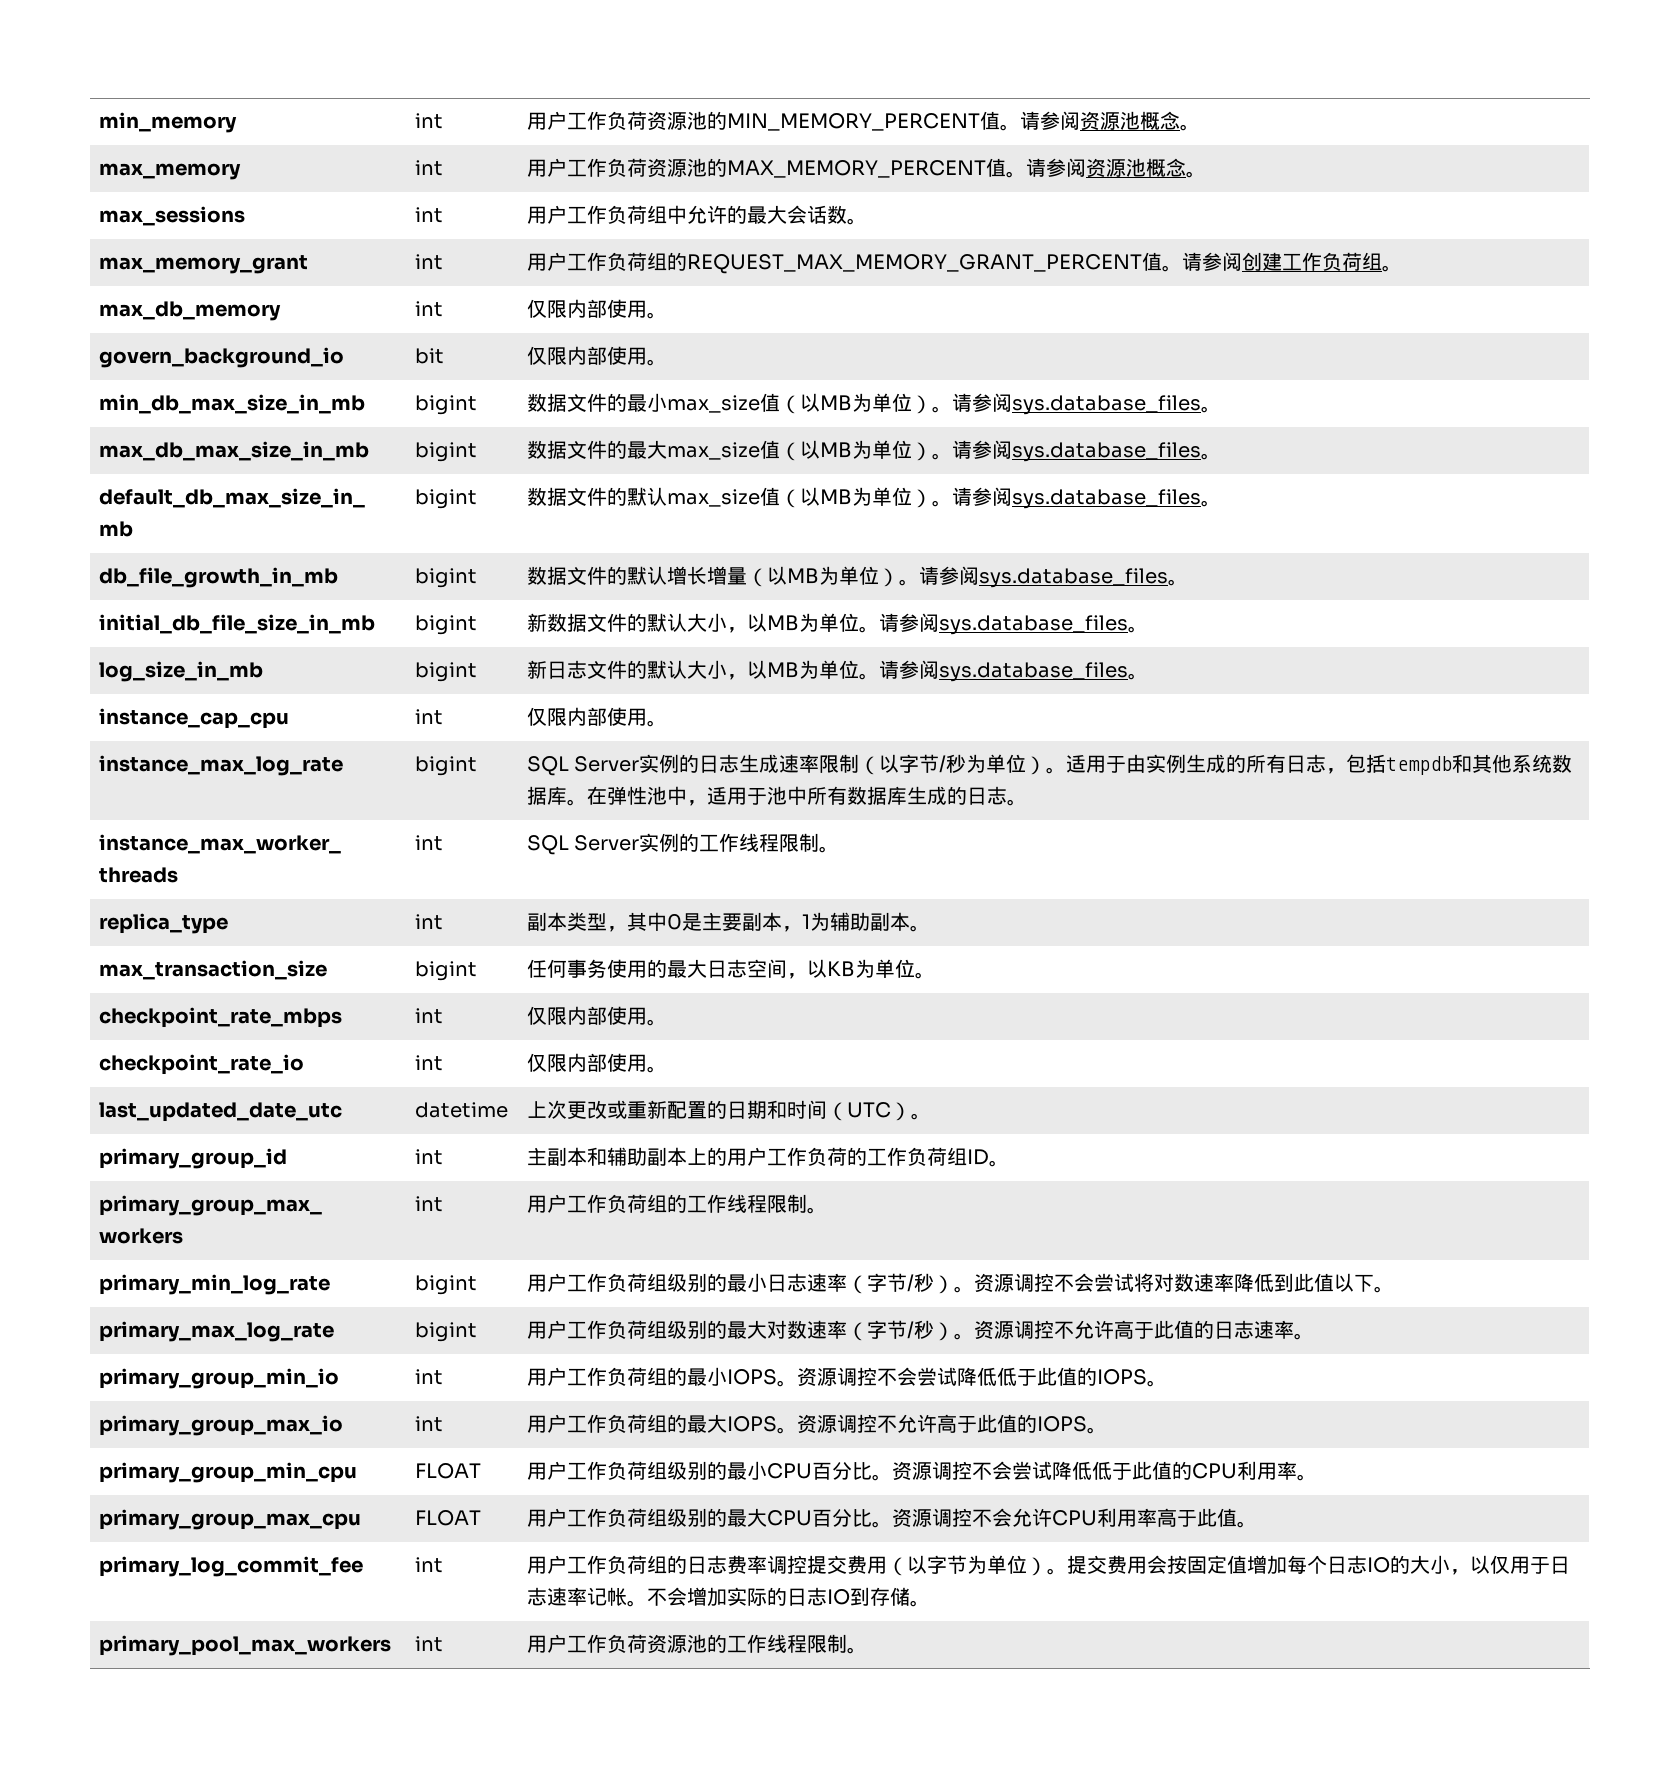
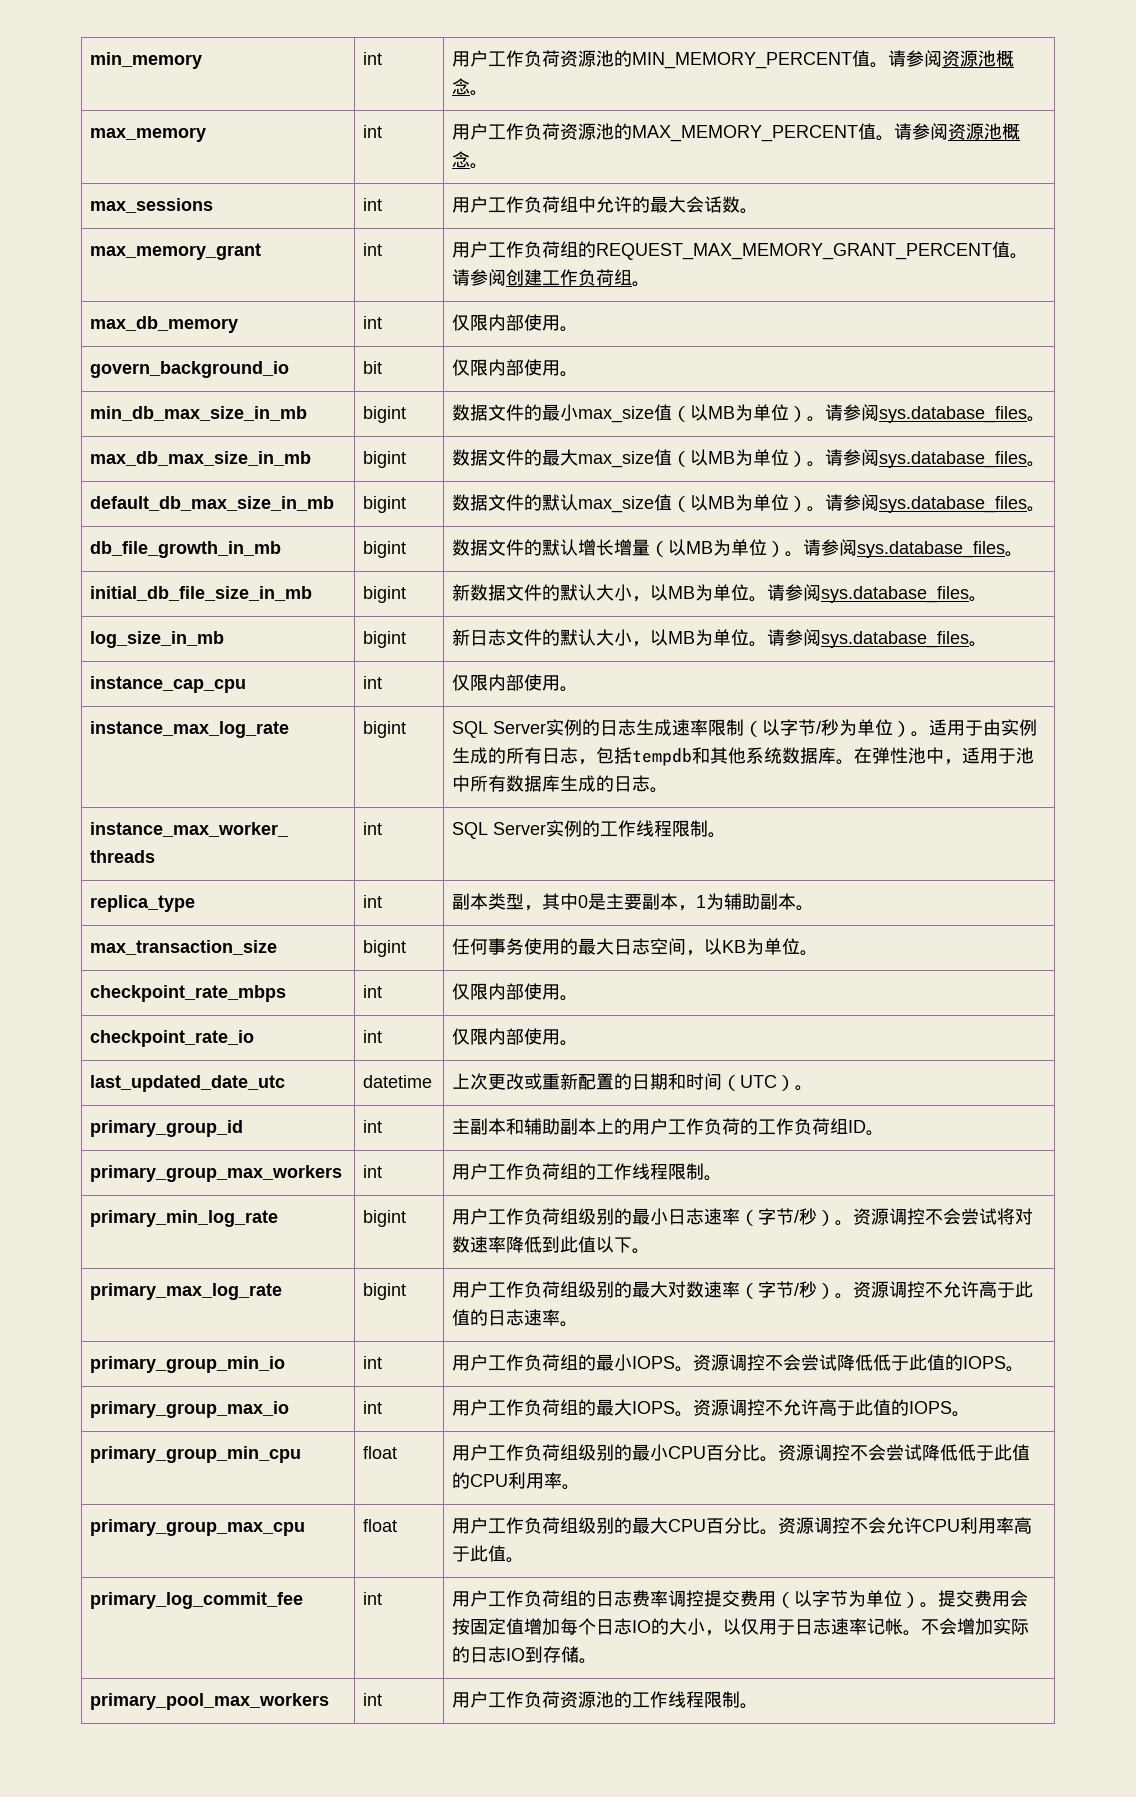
[414,1463,481,1479] FLOAT -> [363,1446,398,1459] float
[414,1510,481,1526] FLOAT -> [363,1519,398,1532] float

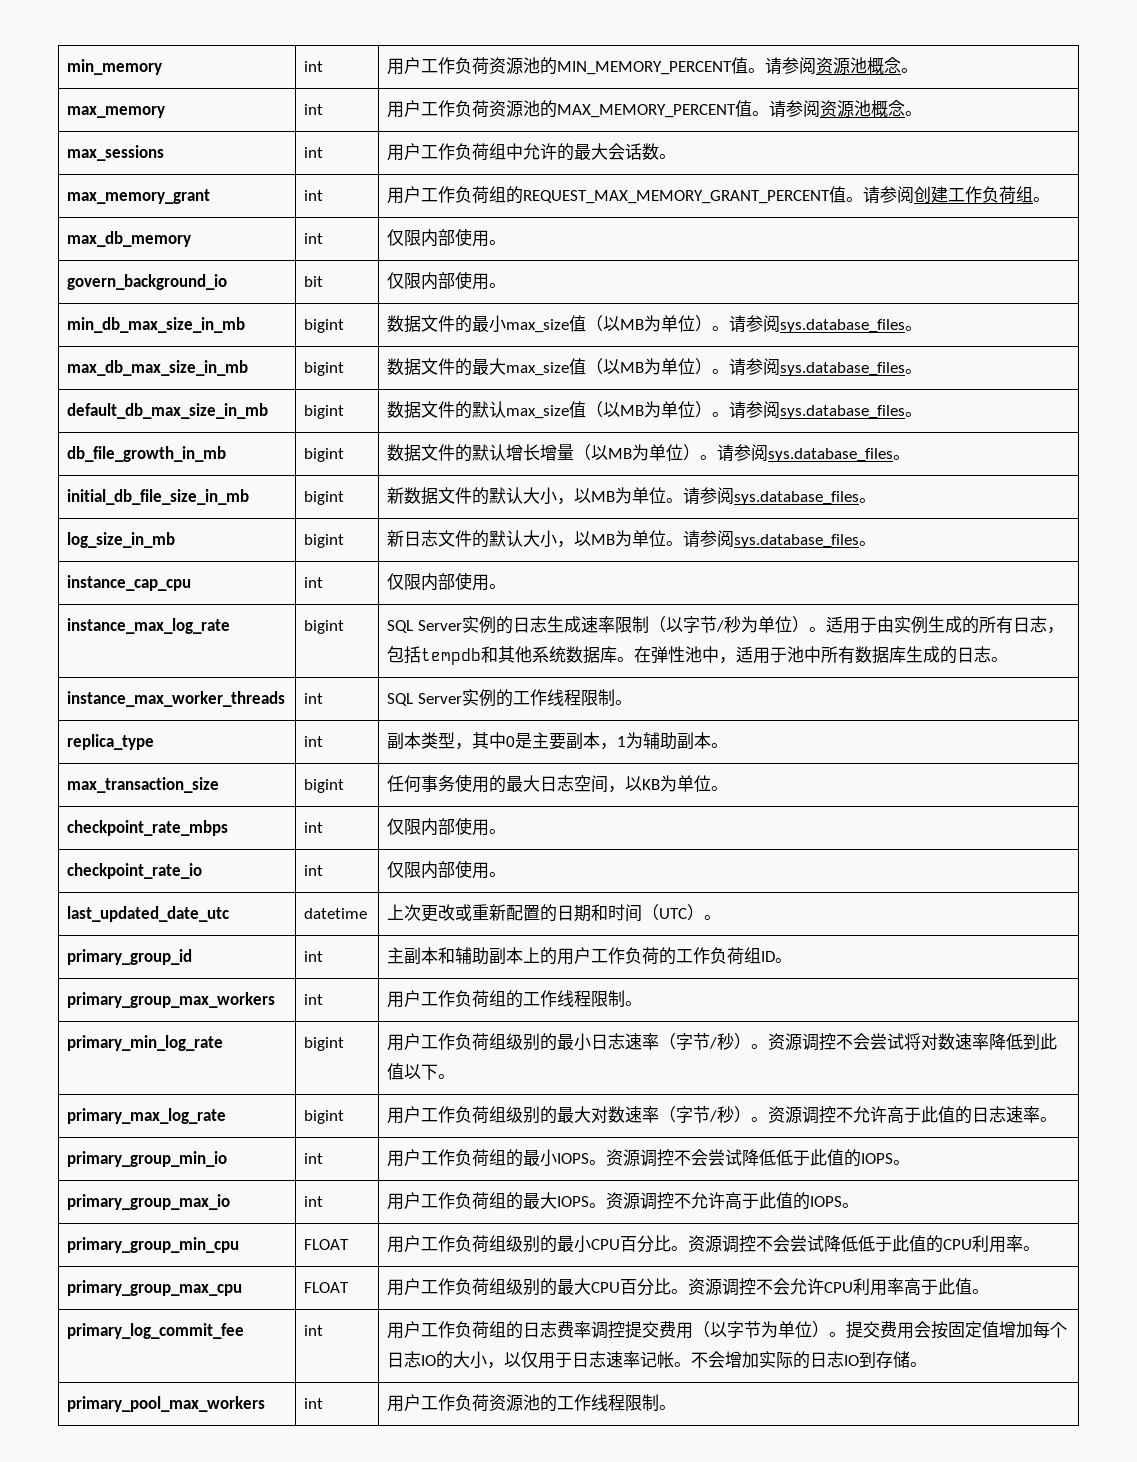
[363,1446,398,1459] float -> [304,1239,350,1250] FLOAT
[363,1519,398,1532] float -> [304,1282,350,1293] FLOAT

